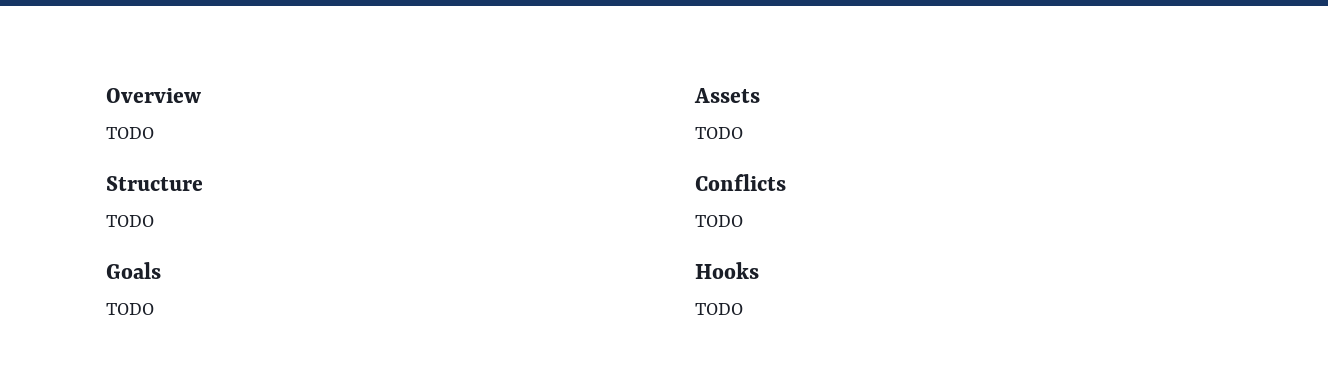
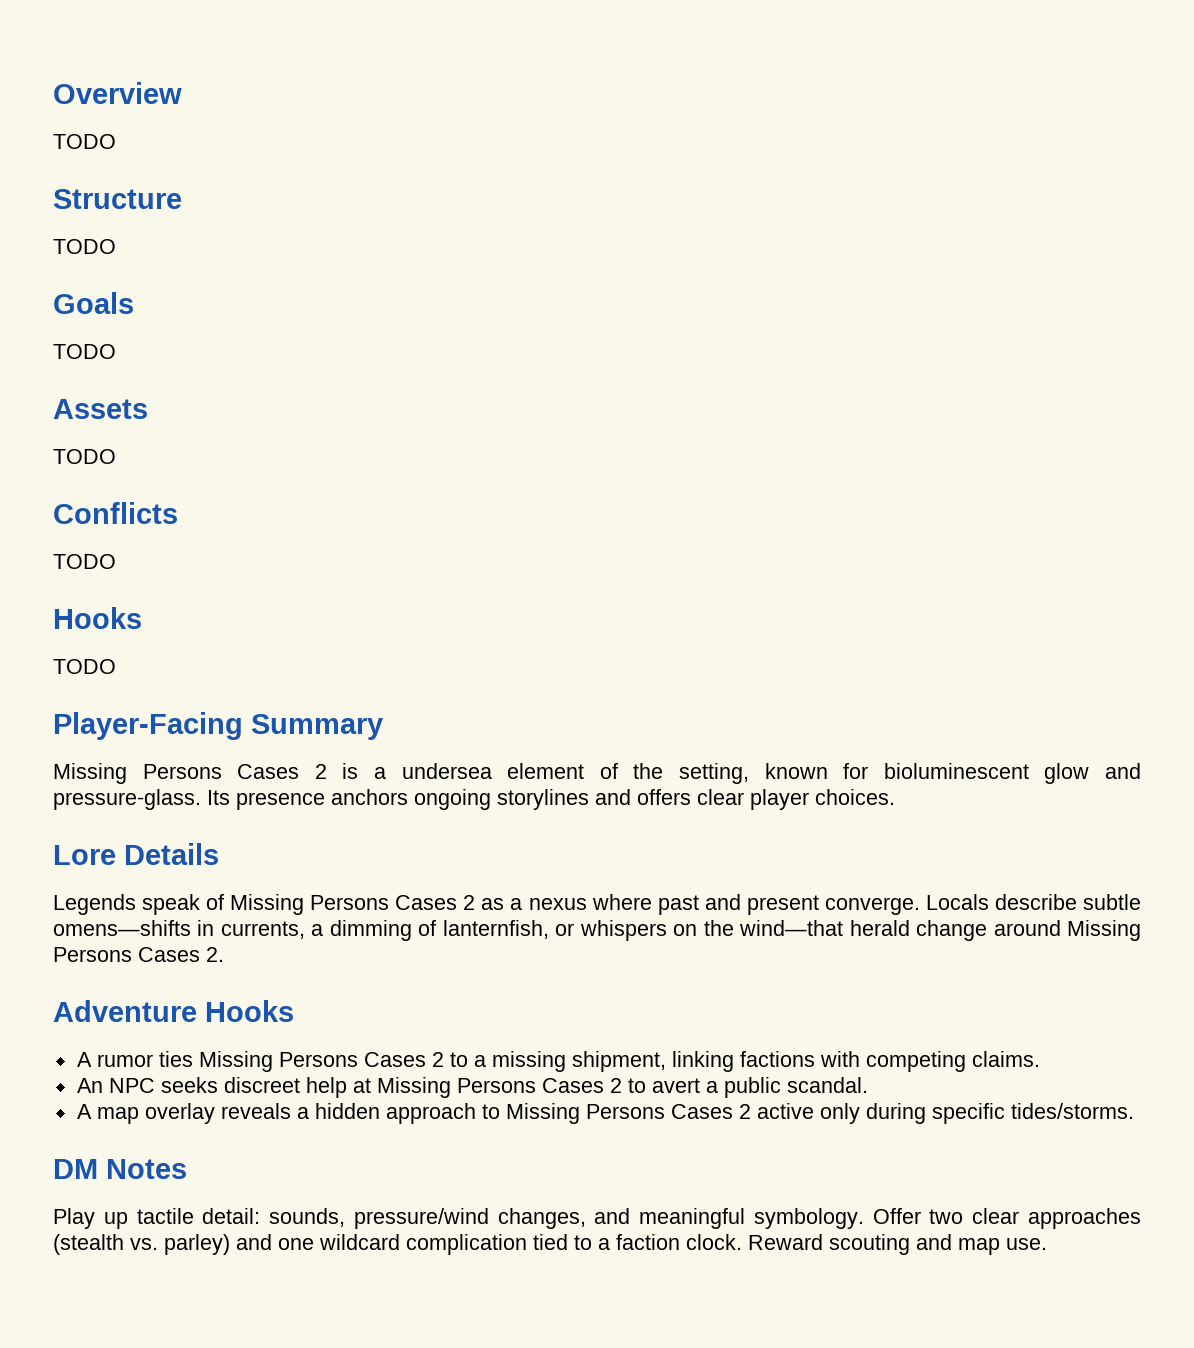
(743, 309) none -> [53,712,383,740] [53,763,1141,784] [53,789,895,810] [53,843,219,865] [53,894,1141,915] [53,920,1141,941] [53,947,224,962] [53,1000,294,1022] [76,1051,1040,1072] [76,1077,868,1098] [76,1103,1134,1124] [53,1159,187,1179] [53,1208,1141,1229] [53,1234,1047,1255] // Player-Facing Summary // Missing Persons Cases 2 is a undersea element of the setting, known for bioluminescent glow and pressure-glass. Its presence anchors ongoing storylines and offers clear player choices. // Lore Details // Legends speak of Missing Persons Cases 2 as a nexus where past and present converge. Locals describe subtle omens—shifts in currents, a dimming of lanternfish, or whispers on the wind—that herald change around Missing Persons Cases 2. // Adventure Hooks // A rumor ties Missing Persons Cases 2 to a missing shipment, linking factions with competing claims. // An NPC seeks discreet help at Missing Persons Cases 2 to avert a public scandal. // A map overlay reveals a hidden approach to Missing Persons Cases 2 active only during specific tides/storms. // DM Notes // Play up tactile detail: sounds, pressure/wind changes, and meaningful symbology. Offer two clear approaches (stealth vs. parley) and one wildcard complication tied to a faction clock. Reward scouting and map use.

